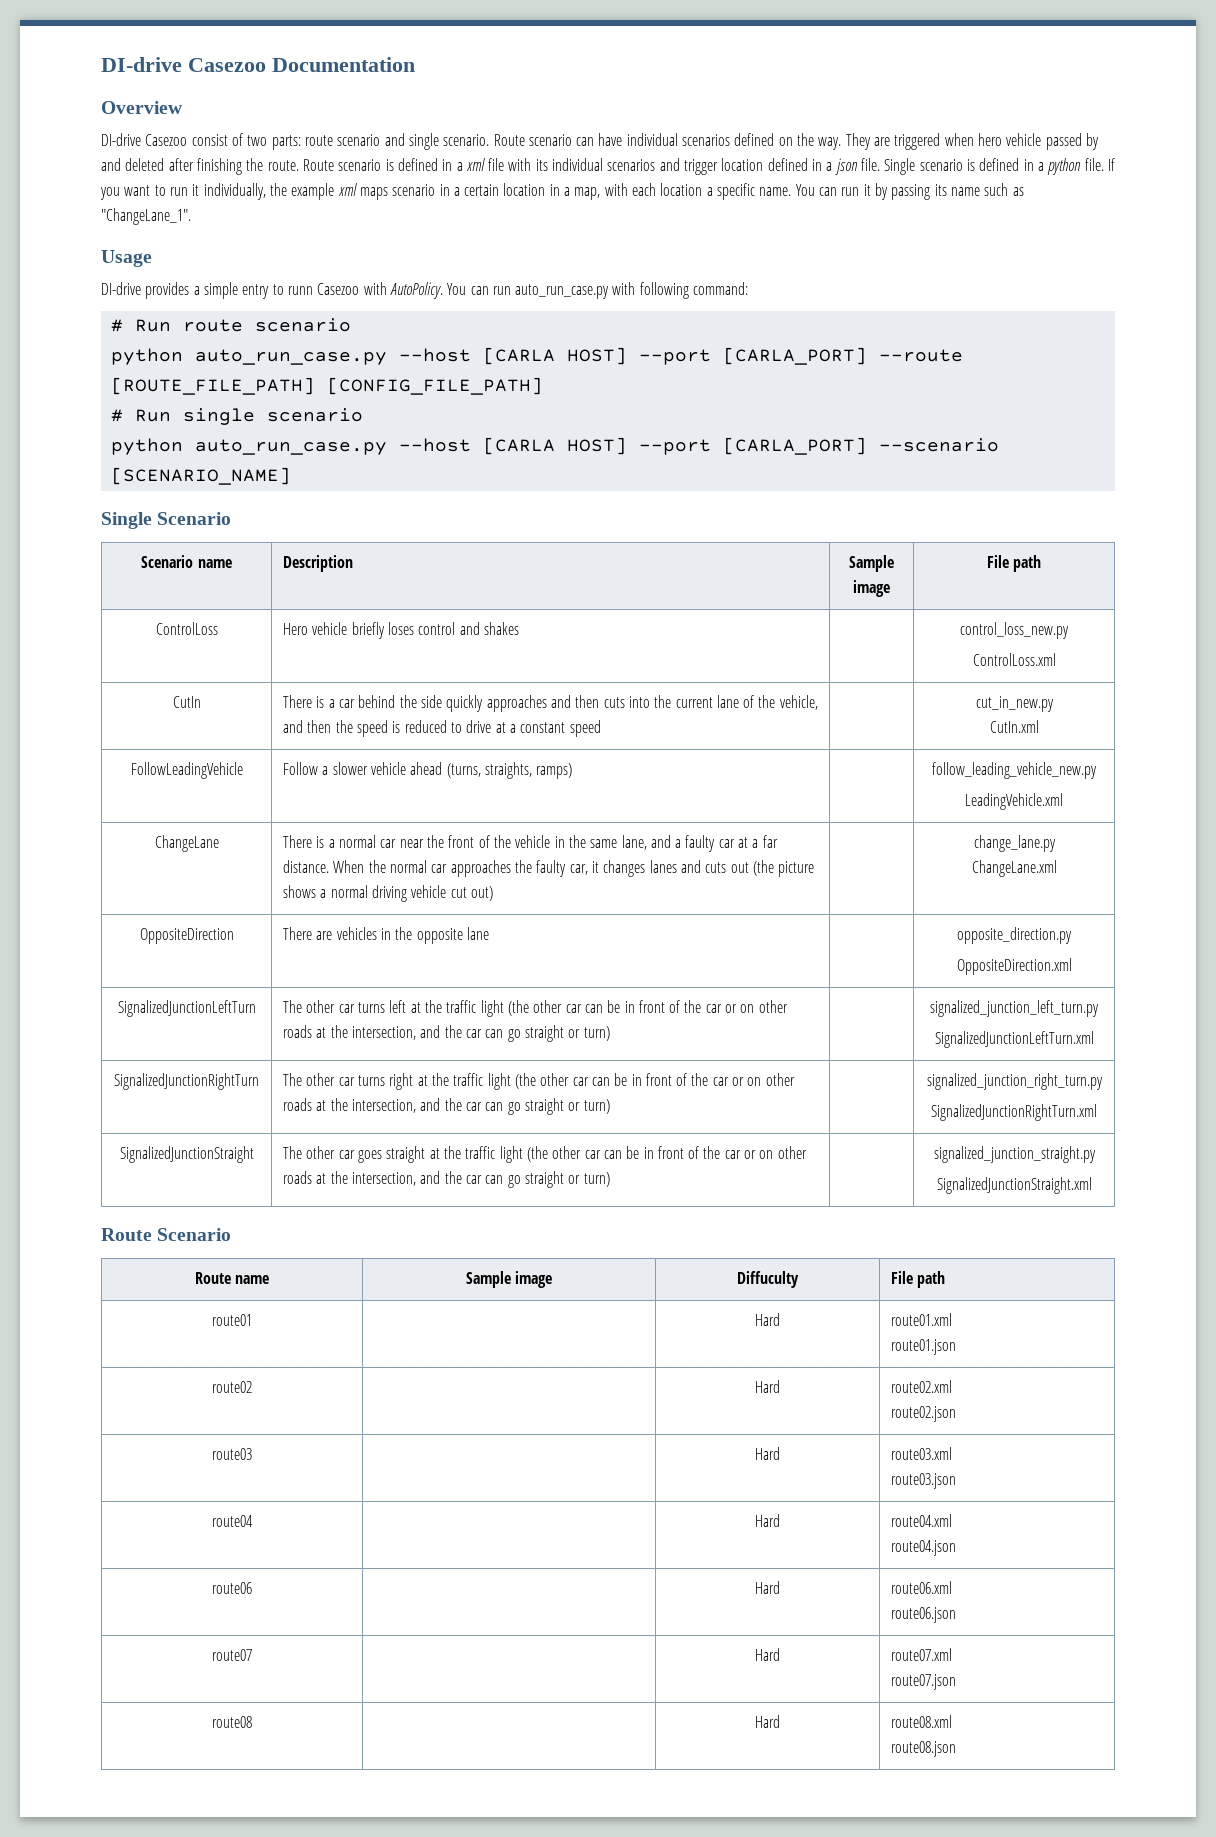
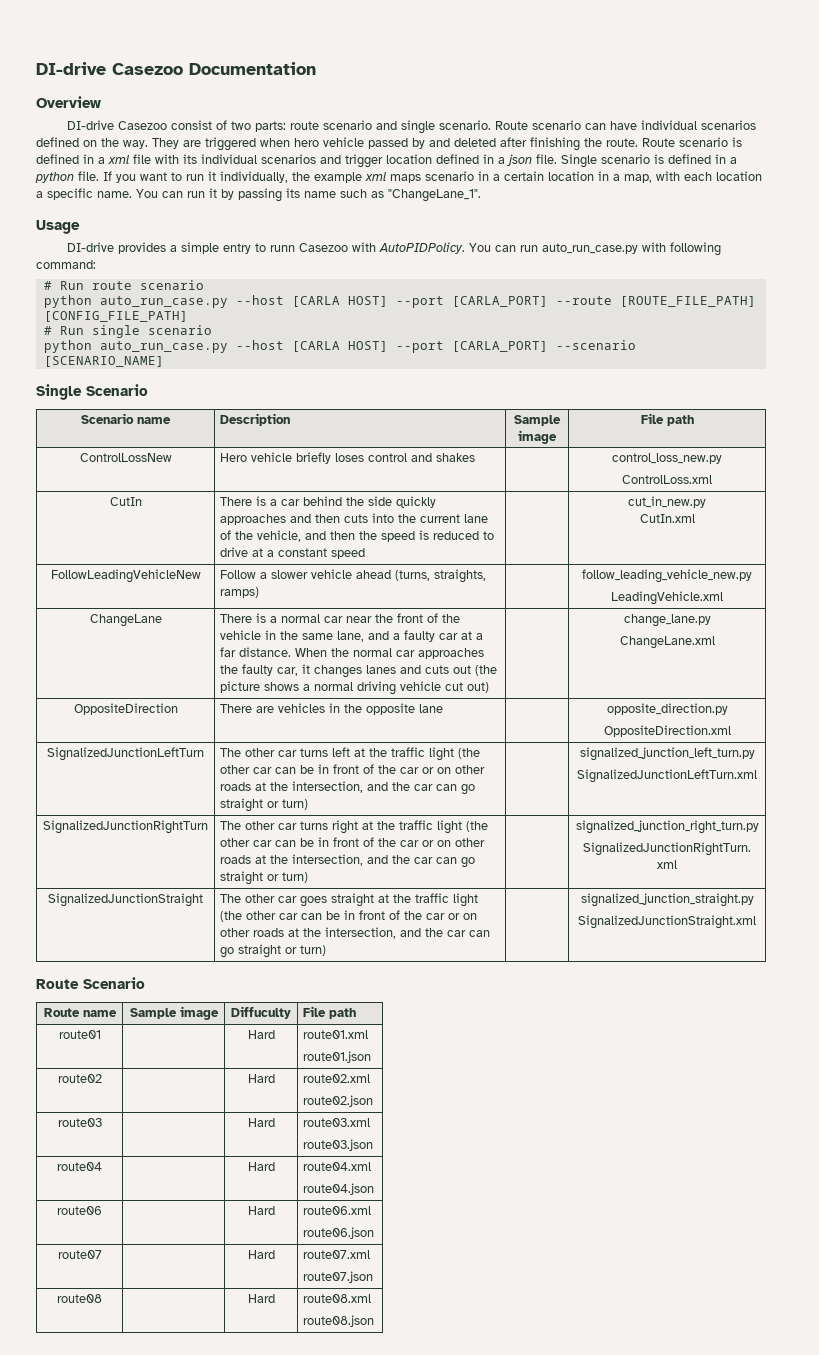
[389,282,443,299] AutoPolicy. -> [378,242,465,254] AutoPIDPolicy.
[155,622,218,635] ControlLoss -> [79,453,172,462] ControlLossNew
[130,762,243,779] FollowLeadingVehicle -> [50,569,201,583] FollowLeadingVehicleNew

